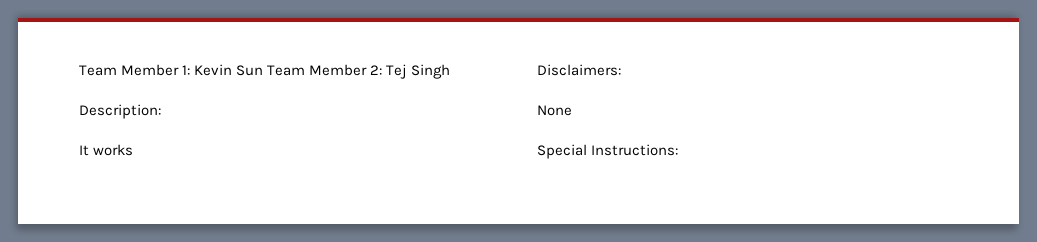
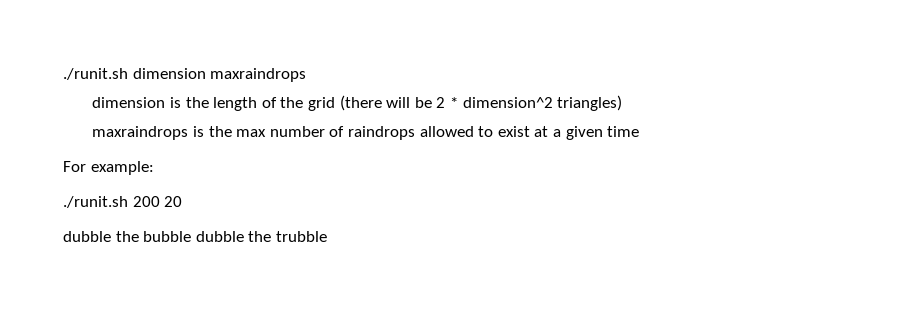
[79,64,451,79] [79,104,161,119] [79,144,134,156] [537,64,621,76] [537,105,572,116] [537,144,679,159] Team Member 1: Kevin Sun Team Member 2: Tej Singh // Description: // It works // Disclaimers: // None // Special Instructions: -> [63,68,307,82] [92,95,623,111] [92,126,640,140] [63,161,154,175] [63,196,183,208] [63,231,327,242] ./runit.sh dimension maxraindrops // dimension is the length of the grid (there will be 2 * dimension^2 triangles) // maxraindrops is the max number of raindrops allowed to exist at a given time // For example: // ./runit.sh 200 20 // dubble the bubble dubble the trubble

